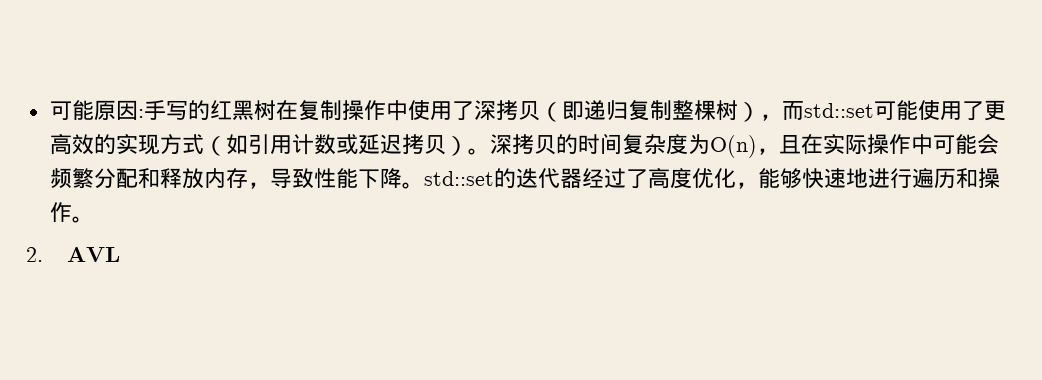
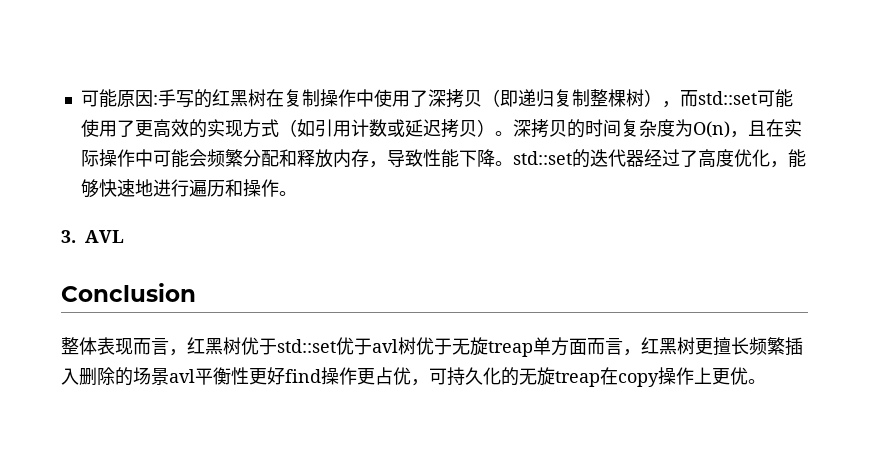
[26,247,43,262] 2. -> [61,230,76,243] 3.
(120, 254) none -> [61,283,196,302] [61,337,803,357] [61,367,766,387] // Conclusion // 整体表现而言，红黑树优于std::set优于avl树优于无旋treap单方面而言，红黑树更擅长频繁插入删除的场景avl平衡性更好find操作更占优，可持久化的无旋treap在copy操作上更优。

